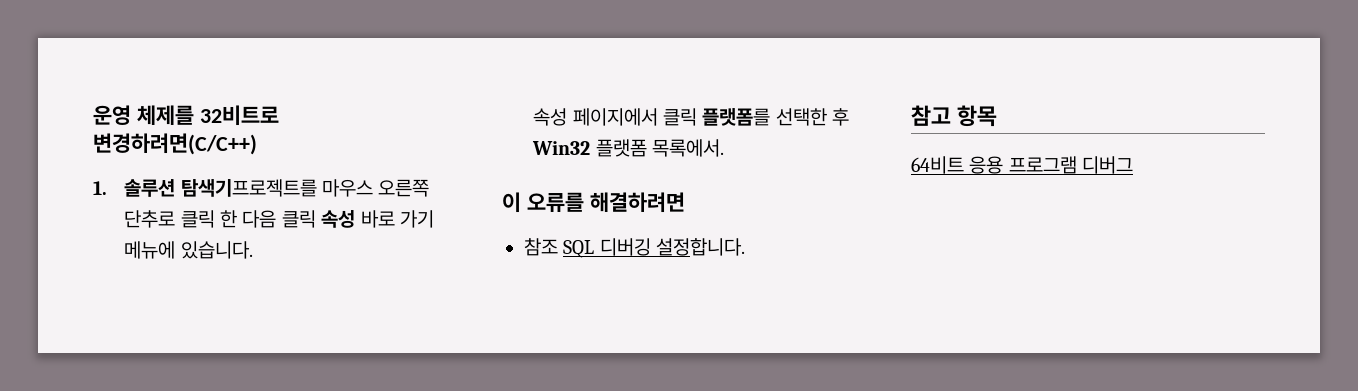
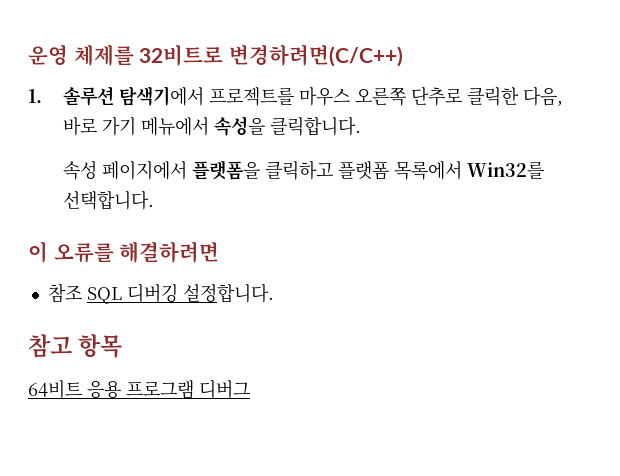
[180,179,317,197] 탐색기프로젝트를 -> [118,86,294,106] 탐색기에서 프로젝트를
[180,210,434,228] [124,241,253,259] [533,108,850,126] [532,139,724,157] 클릭 한 다음 클릭 속성 바로 가기 메뉴에 있습니다. // 속성 페이지에서 클릭 플랫폼를 선택한 후 Win32 플랫폼 목록에서. -> [466,86,563,107] [62,116,361,136] [62,160,544,180] [62,190,154,210] 클릭한 다음, 바로 가기 메뉴에서 속성을 클릭합니다. // 속성 페이지에서 플랫폼을 클릭하고 플랫폼 목록에서 Win32를 선택합니다.

